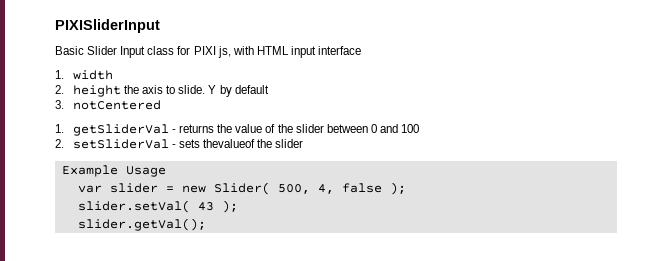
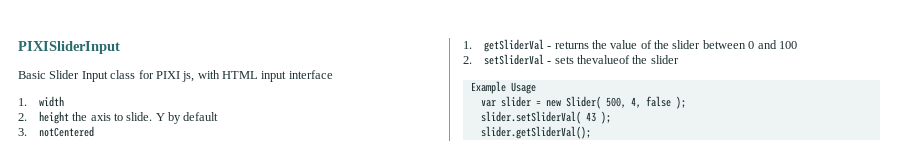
[77,200,190,213] slider.setVal( -> [480,111,581,124] slider.setSliderVal(
[77,218,206,231] slider.getVal(); -> [480,126,591,139] slider.getSliderVal();

